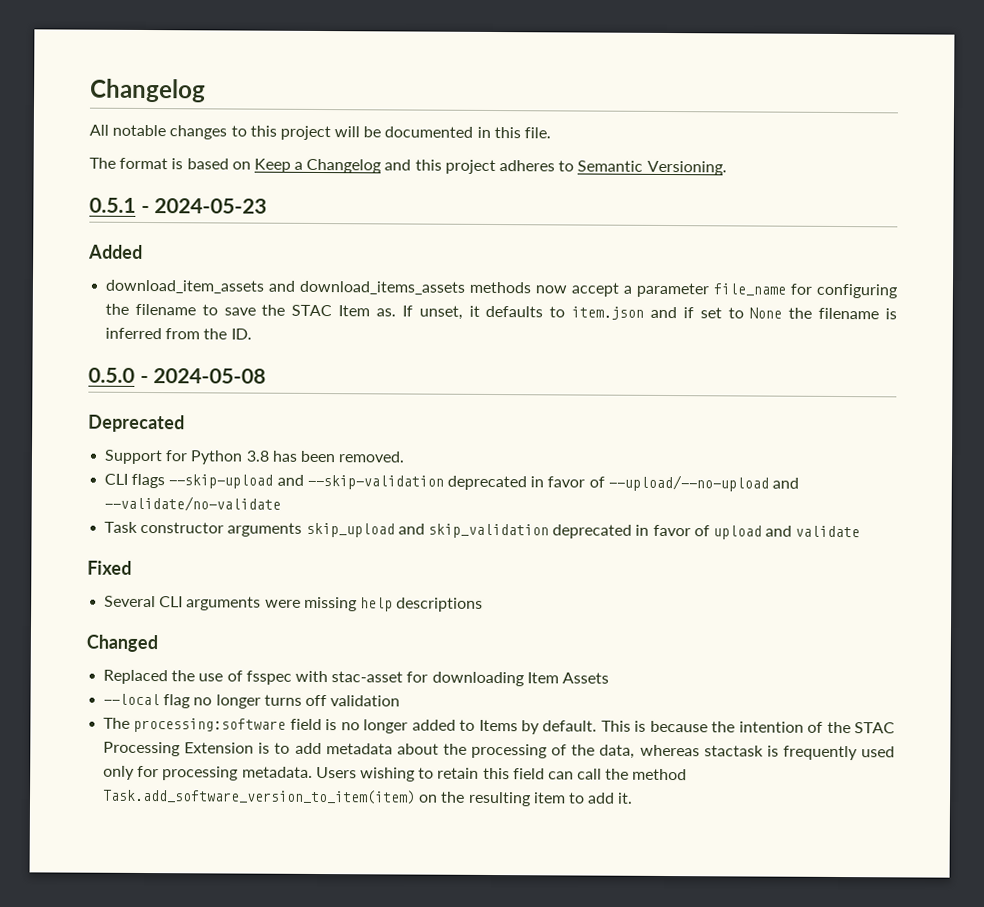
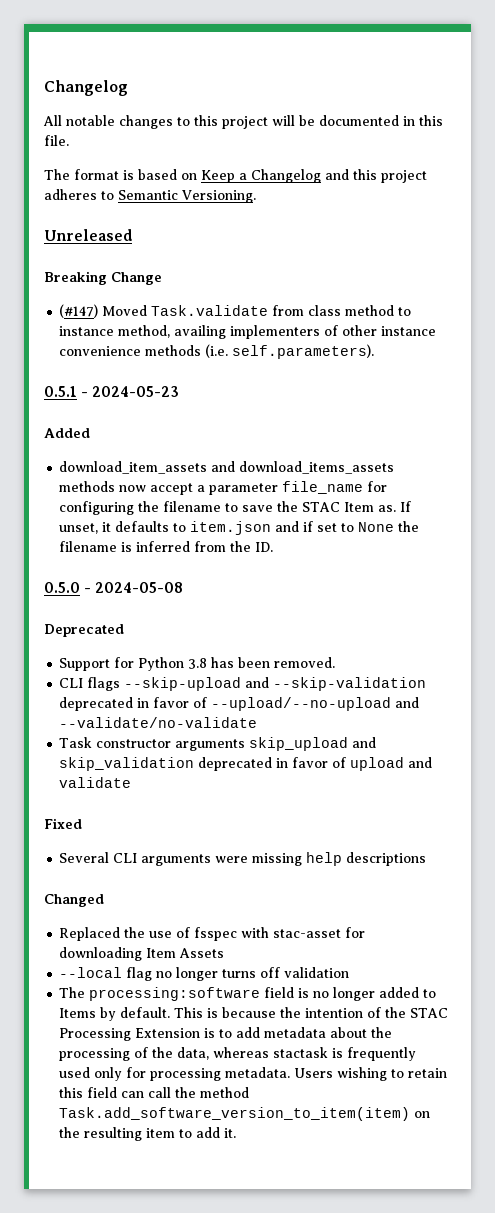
(727, 168) none -> [44,229,132,241] [44,271,162,285] [59,304,412,318] [59,325,437,339] [59,344,375,359] // Unreleased // Breaking Change // (#147) Moved Task.validate from class method to instance method, availing implementers of other instance convenience methods (i.e. self.parameters).

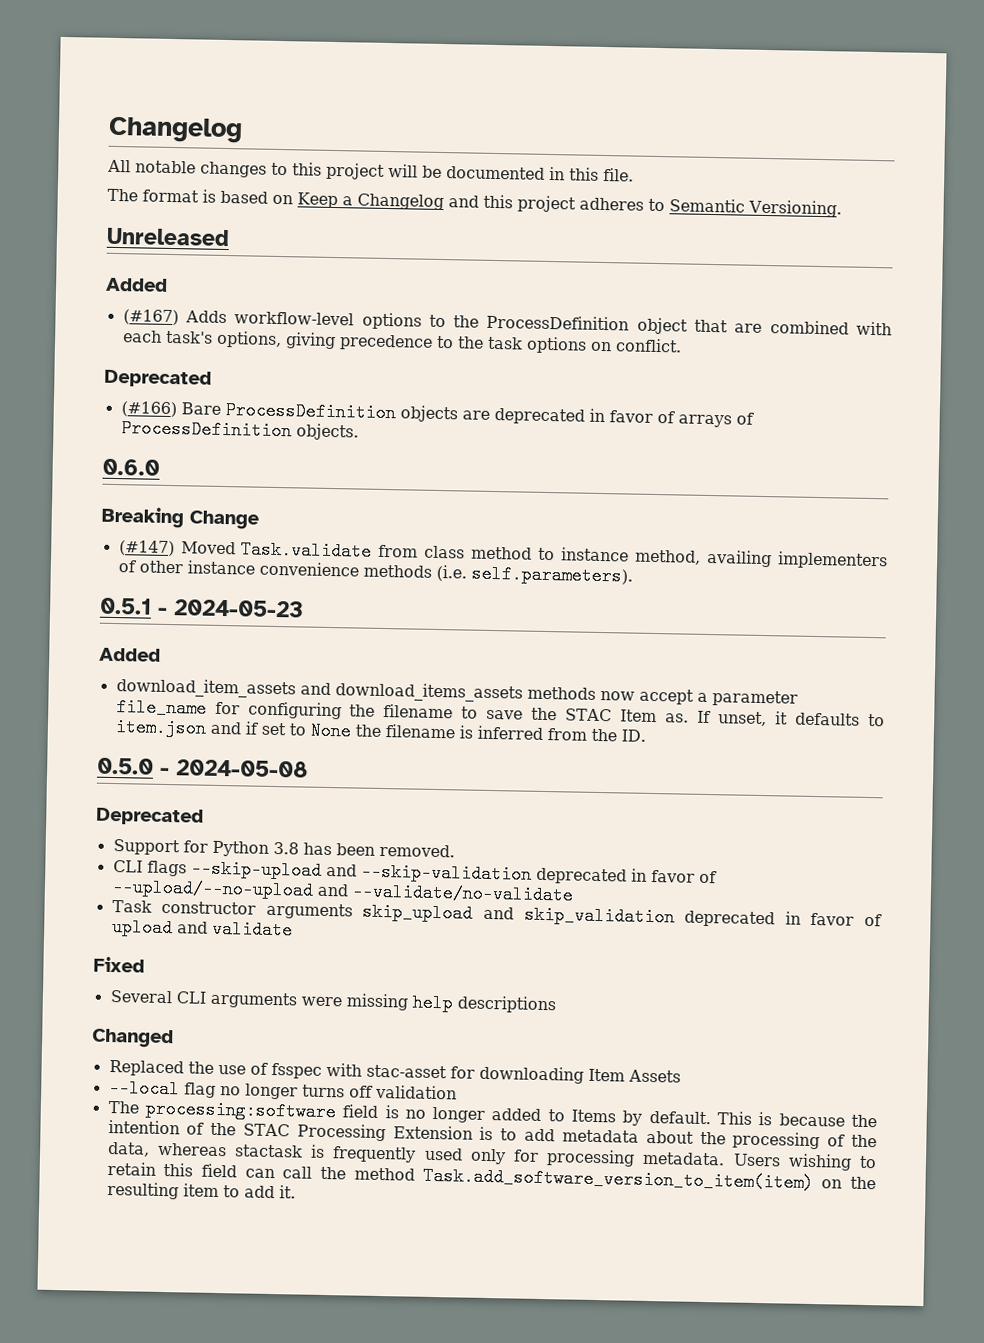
(132, 235) none -> [105,277,168,292] [122,309,892,336] [122,330,682,354] [104,369,212,388] [120,401,754,428] [120,419,359,441] [102,458,160,476] // Added // (#167) Adds workflow-level options to the ProcessDefinition object that are combined with each task's options, giving precedence to the task options on conflict. // Deprecated // (#166) Bare ProcessDefinition objects are deprecated in favor of arrays of ProcessDefinition objects. // 0.6.0

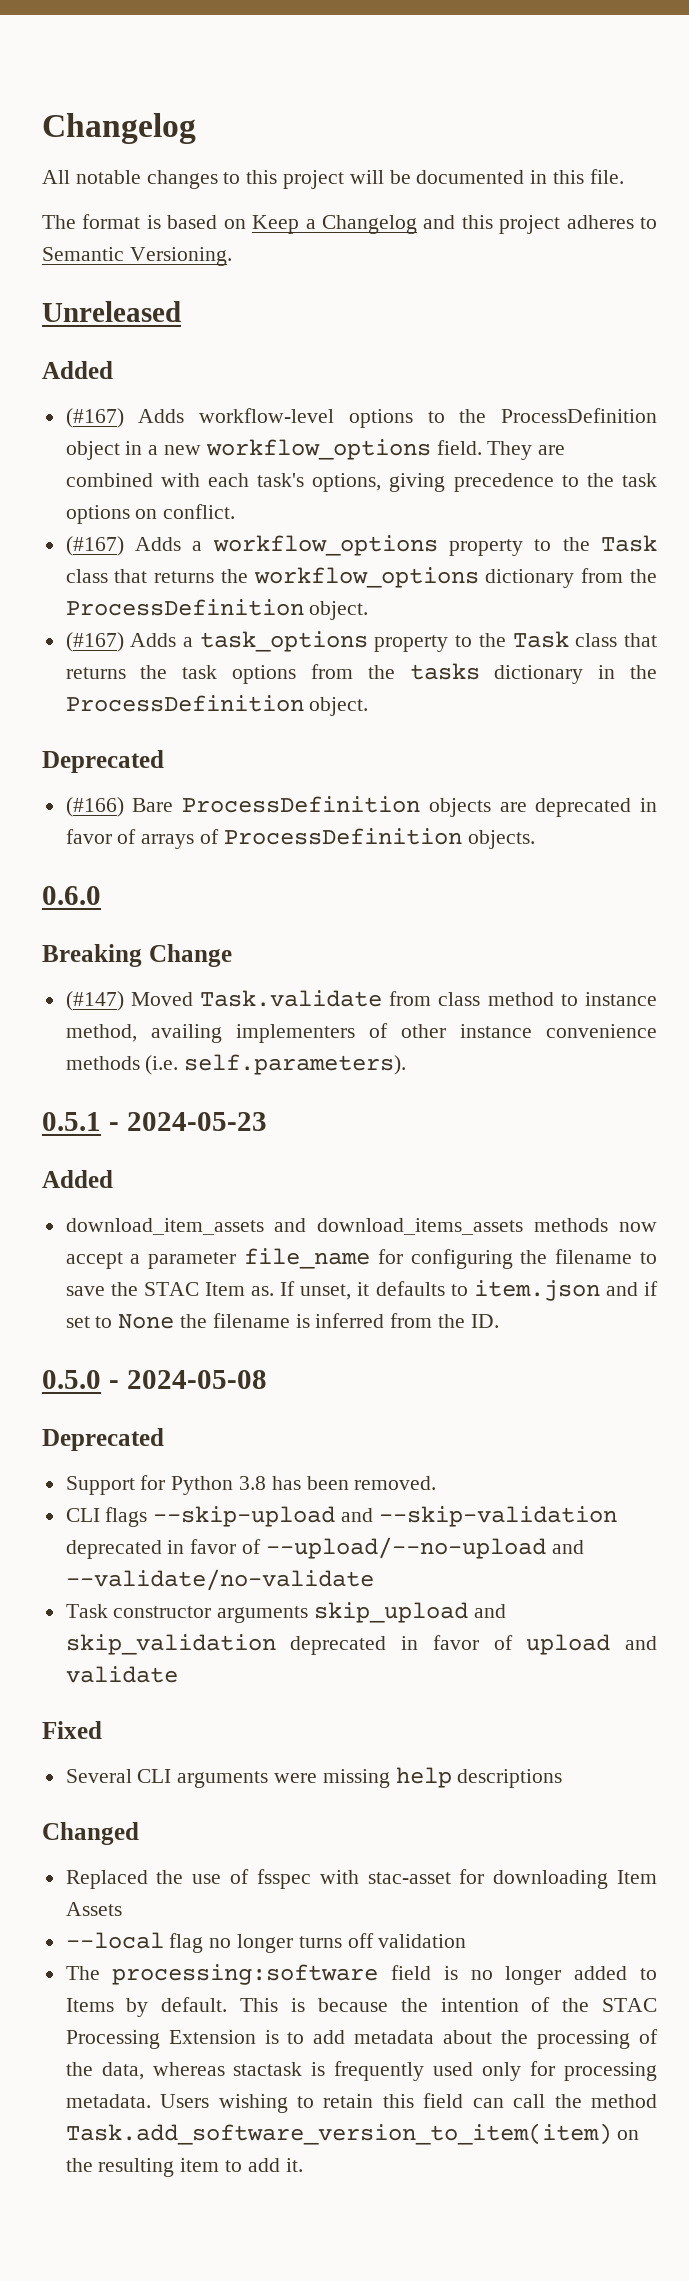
[694,319,729,333] that -> [125,439,533,460] in a new workflow_options field. They
(682, 345) none -> [65,535,657,556] [65,567,658,588] [65,599,369,620] [65,631,657,652] [65,663,658,684] [65,695,369,716] // (#167) Adds a workflow_options property to the Task class that returns the workflow_options dictionary from the ProcessDefinition object. // (#167) Adds a task_options property to the Task class that returns the task options from the tasks dictionary in the ProcessDefinition object.

